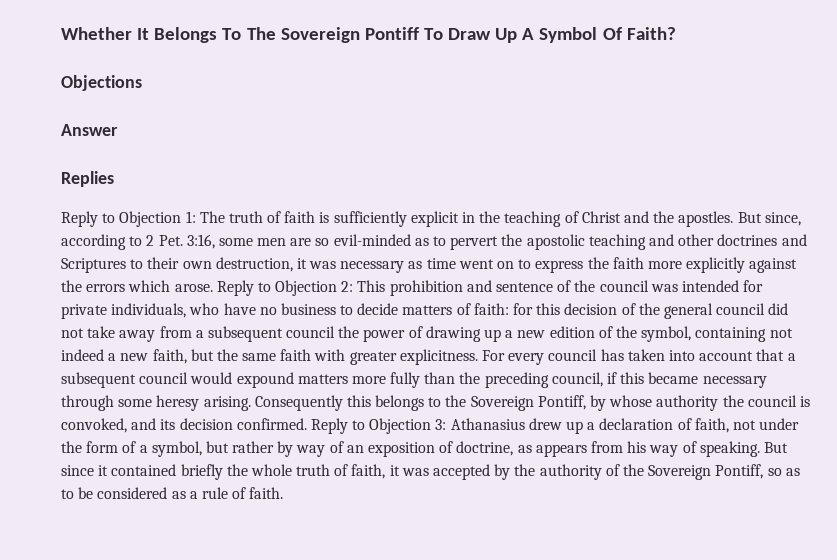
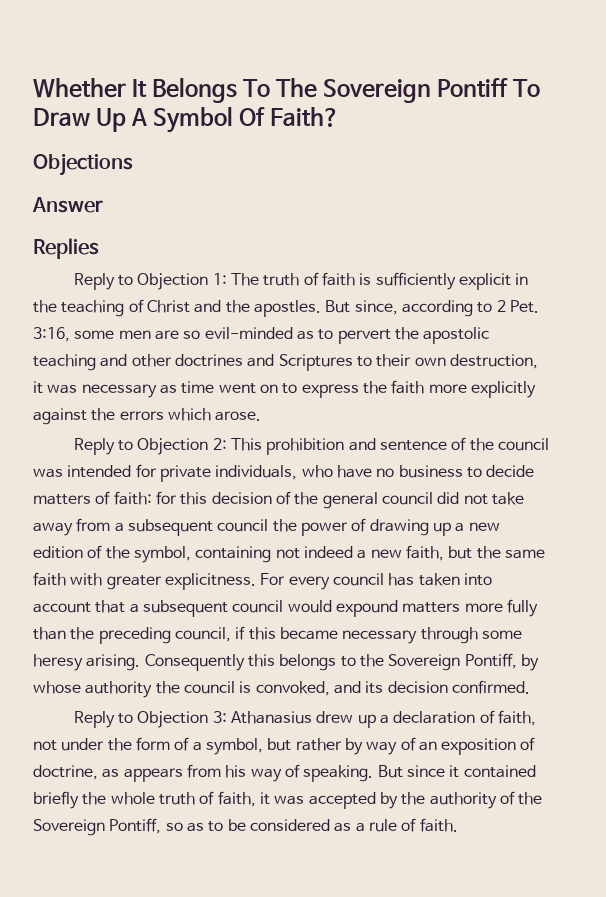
(213, 288) none -> (262, 416) //
(307, 424) none -> (530, 687) //

